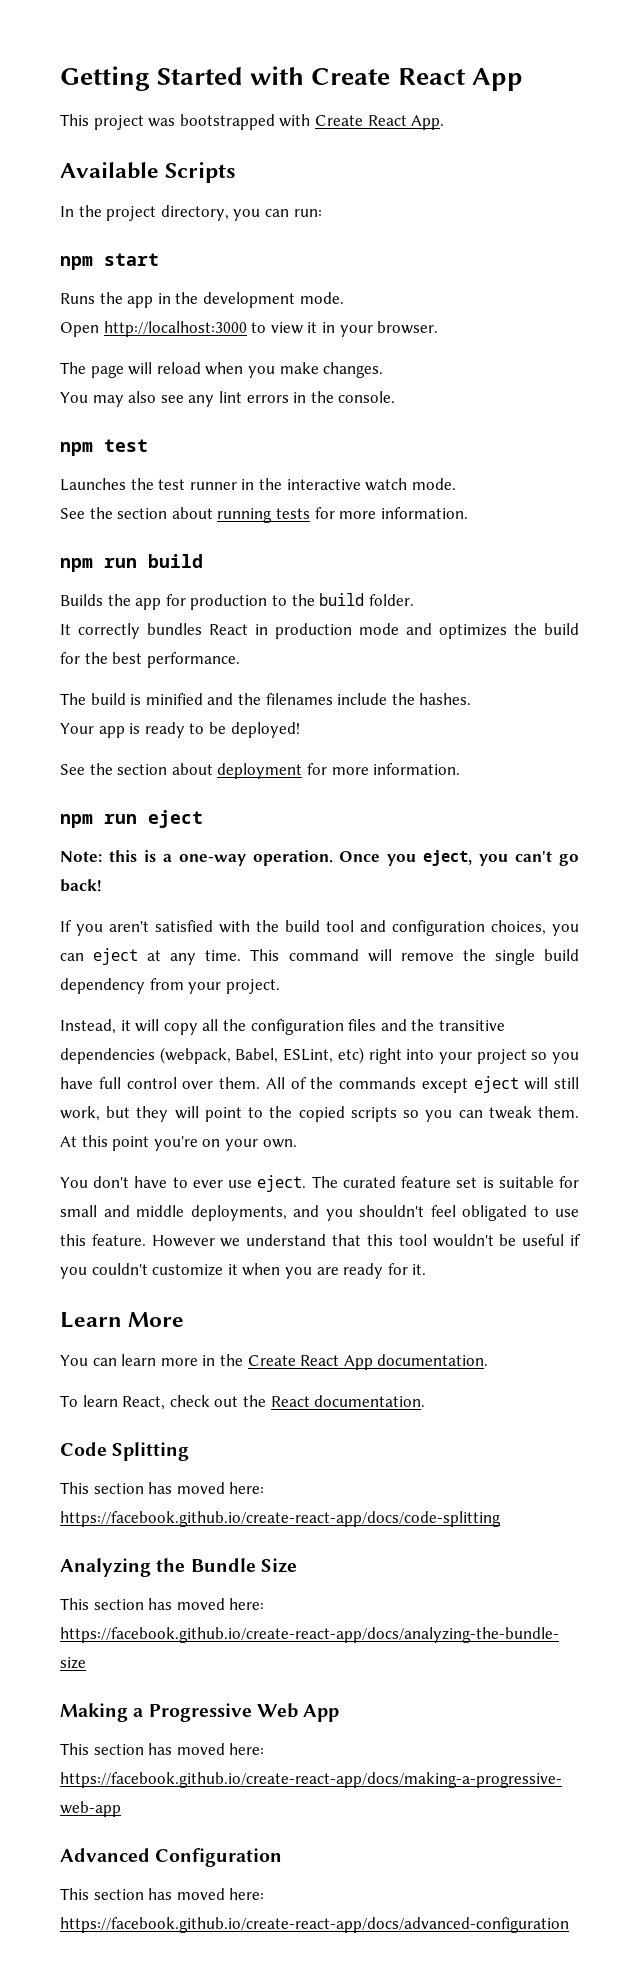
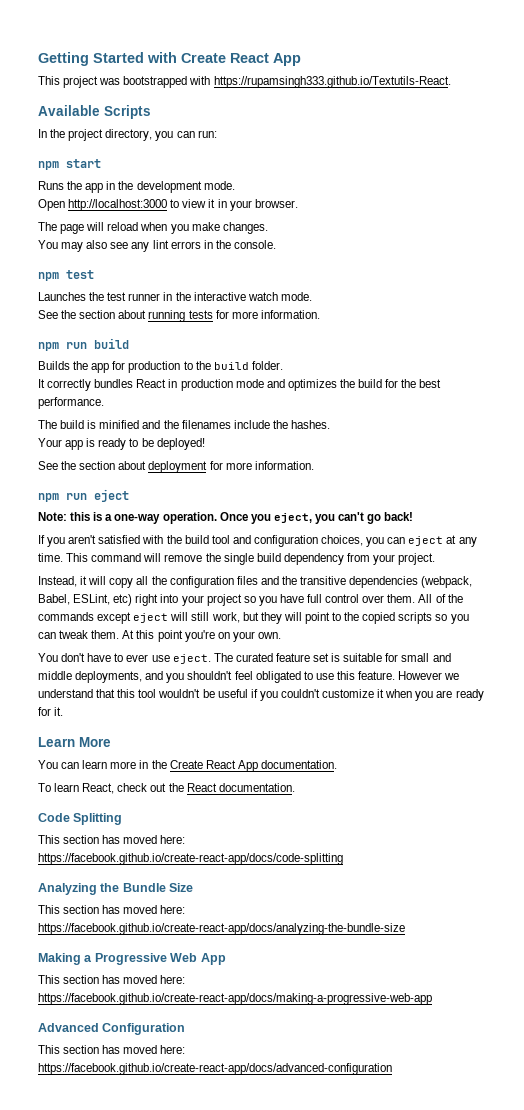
[314,115,445,130] Create React App. -> [213,76,451,88] https://rupamsingh333.github.io/Textutils-React.

